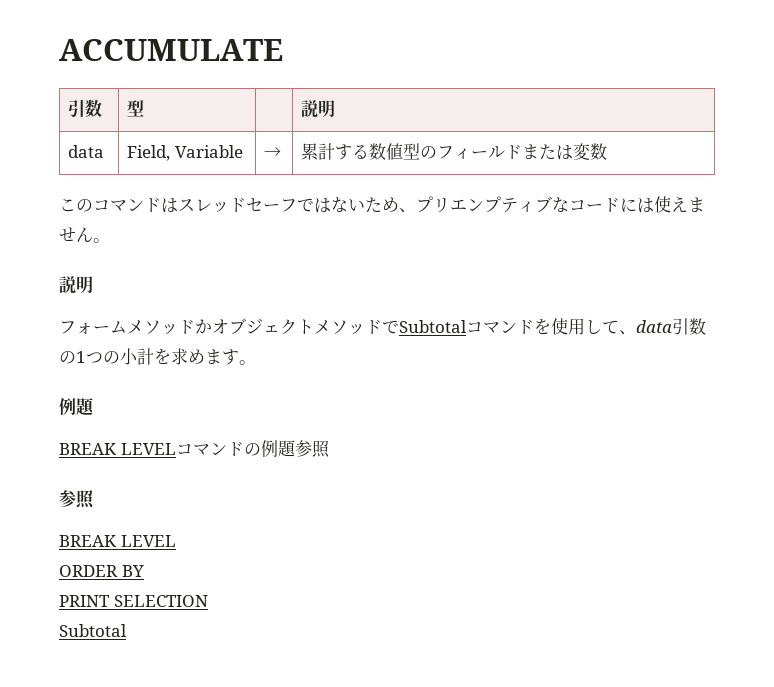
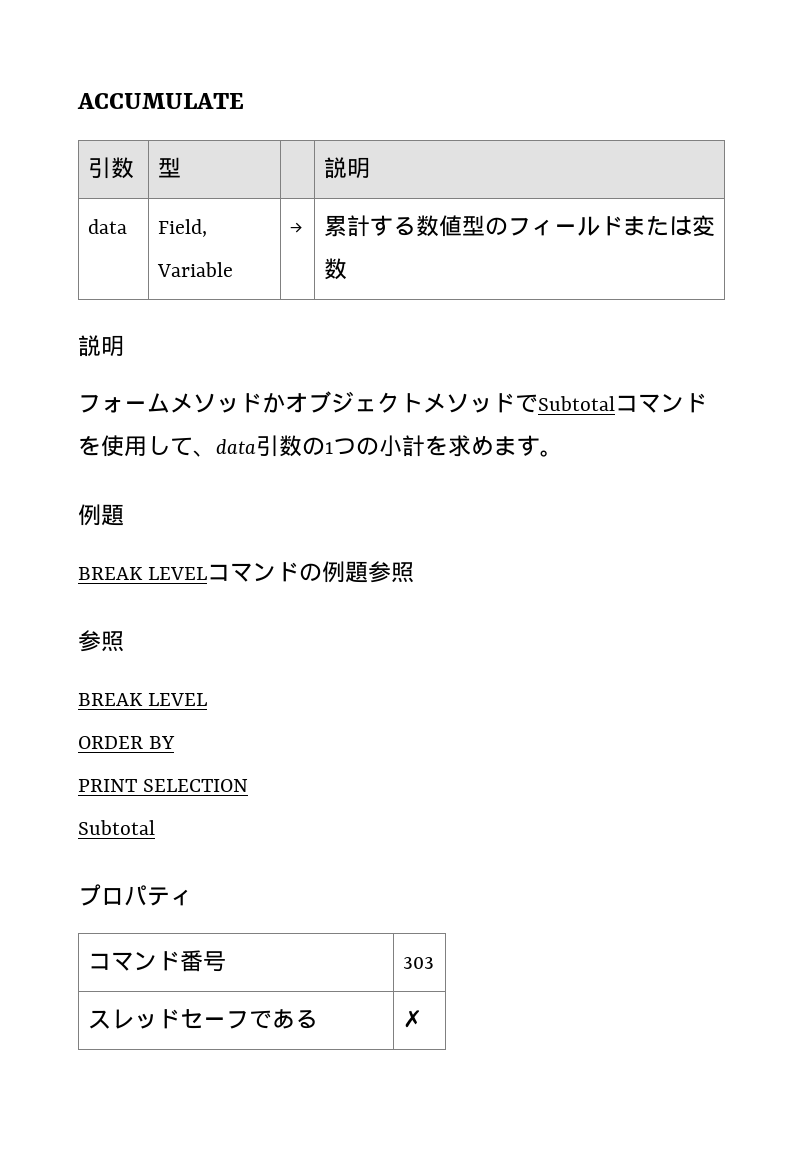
[59,196,705,213] [59,227,110,243] // このコマンドはスレッドセーフではないため、プリエンプティブなコードには使えません。 -> (347, 269) none
(127, 630) none -> [78,884,193,906] [87,950,226,972] [402,957,434,969] [87,1009,318,1029] [402,1010,422,1028] // プロパティ // コマンド番号 | 303 // スレッドセーフである | ✗

